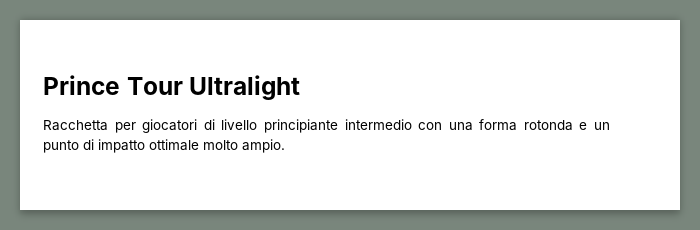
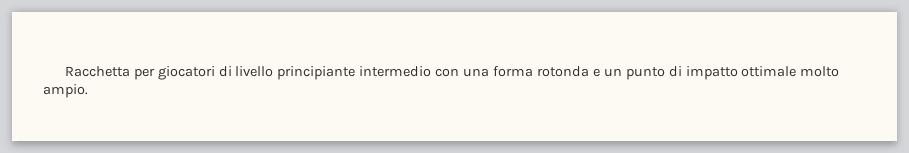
[43,75,301,100] Prince Tour Ultralight // -> (64, 71) none

